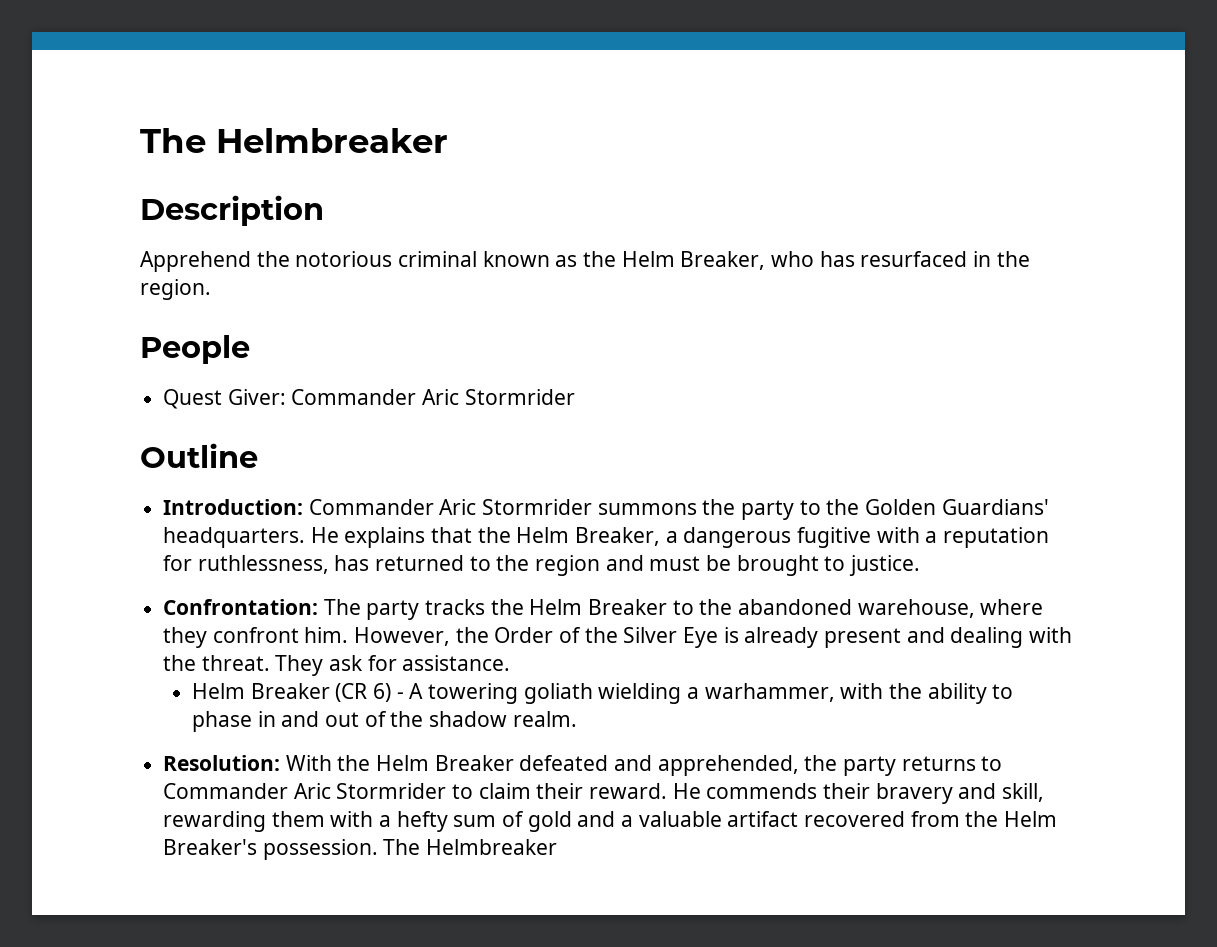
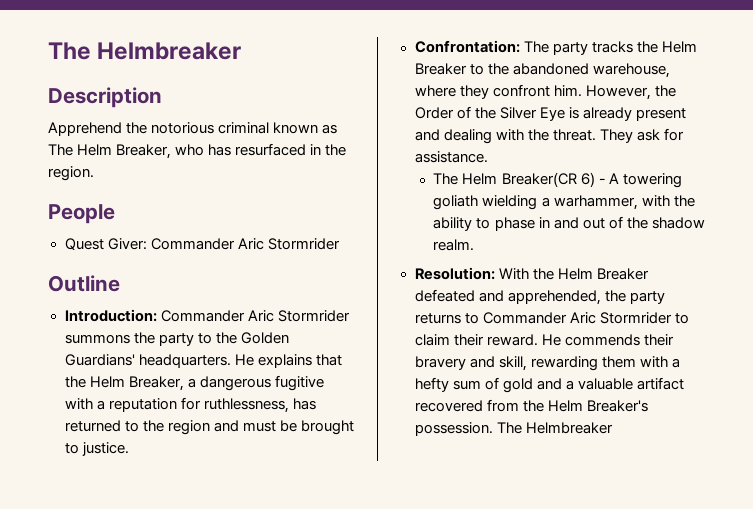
[583,251,617,267] the -> [48,144,73,156] The
[192,683,368,702] Helm Breaker (CR -> [433,172,577,187] The Helm Breaker(CR

